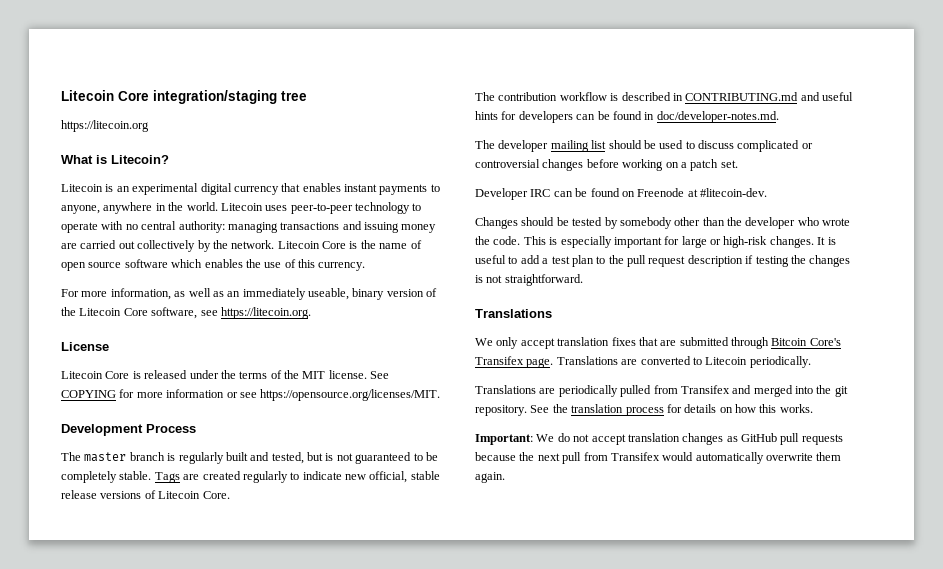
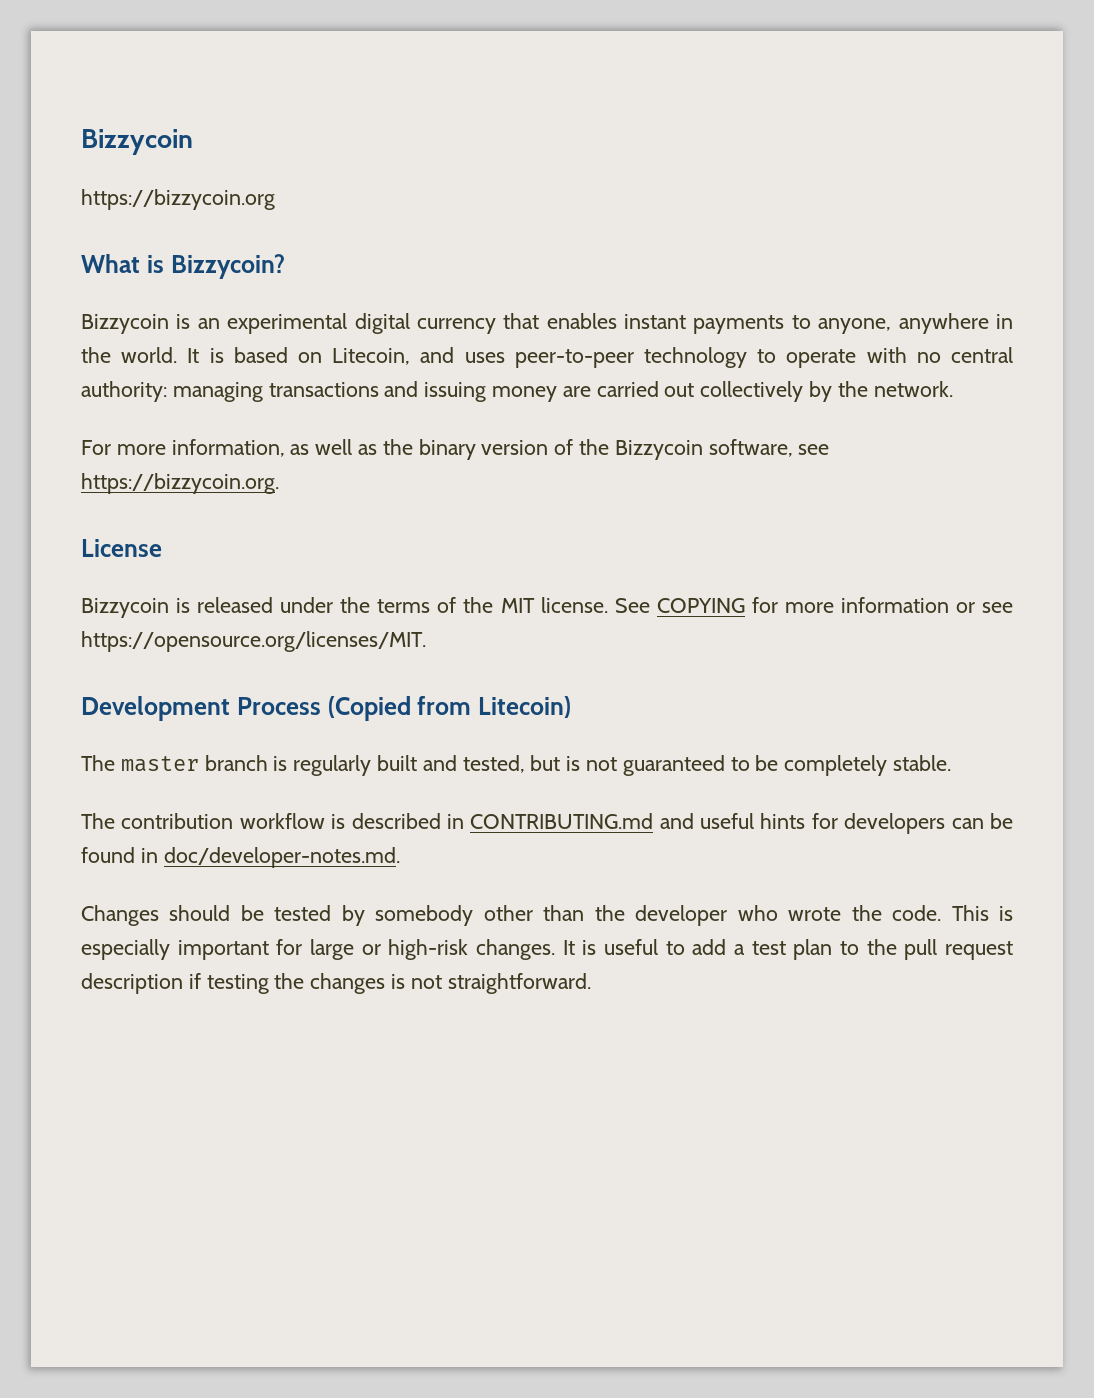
[61,90,307,104] [61,120,149,132] Litecoin Core integration/staging tree // https://litecoin.org -> [81,129,193,155] [81,189,275,210] Bizzycoin // https://bizzycoin.org
[111,155,169,164] [61,184,103,192] Litecoin? // Litecoin -> [170,254,286,279] [81,314,169,334] Bizzycoin? // Bizzycoin
[220,203,263,211] Litecoin -> [187,347,455,365] It is based on Litecoin, and
[277,240,422,249] [61,259,366,271] Litecoin Core is the name of open source software which enables the use of this currency. -> (953, 389) none
[227,288,349,300] an immediately useable, -> [382,439,413,455] the
[79,308,148,316] Litecoin Core -> [614,440,703,460] Bizzycoin
[220,307,311,319] https://litecoin.org. -> [81,473,279,494] https://bizzycoin.org.
[61,371,130,379] Litecoin Core -> [81,598,169,618] Bizzycoin
(196, 428) none -> [327,696,571,721] (Copied from Litecoin)
[154,471,440,483] [61,490,230,499] Tags are created regularly to indicate new official, stable release versions of Litecoin Core. -> (952, 763) none
[475,140,813,152] [475,159,738,171] [475,188,767,200] // The developer mailing list should be used to discuss complicated or controversial changes before working on a patch set. // Developer IRC can be found on Freenode at #litecoin-dev. -> (400, 857) none
[475,309,552,318] [475,337,841,349] [475,356,811,368] [475,385,848,397] [475,404,813,416] [475,433,843,445] [475,452,842,464] [475,472,505,483] // Translations // We only accept translation fixes that are submitted through Bitcoin Core's Transifex page. Translations are converted to Litecoin periodically. // Translations are periodically pulled from Transifex and merged into the git repository. See the translation process for details on how this works. // Important: We do not accept translation changes as GitHub pull requests because the next pull from Transifex would automatically overwrite them again. -> (591, 983) none

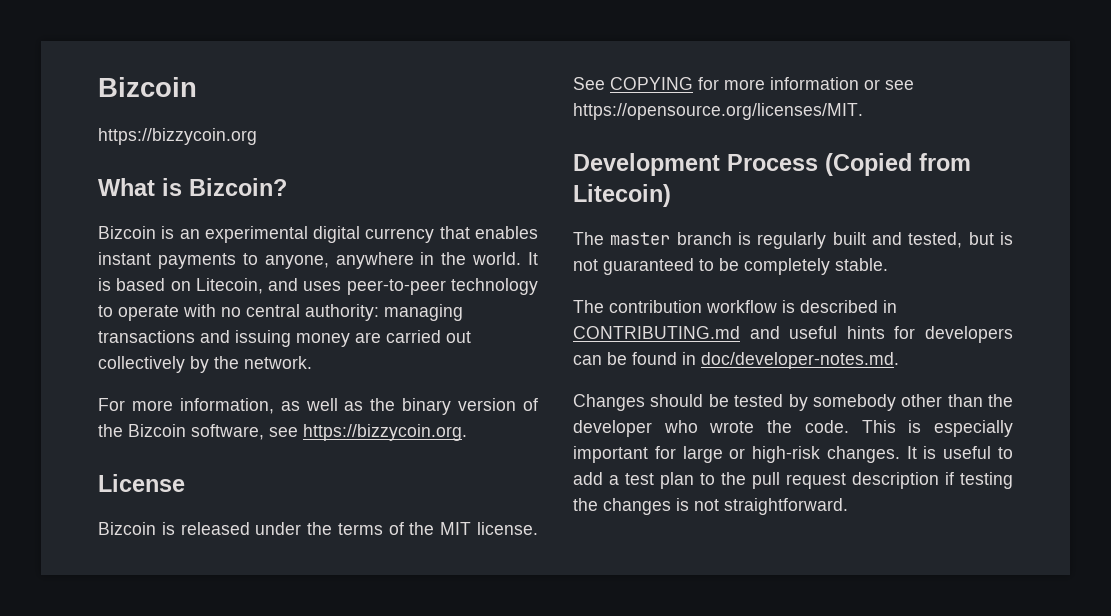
[81,129,193,155] Bizzycoin -> [98,77,197,97] Bizcoin
[170,254,286,279] [81,314,169,334] Bizzycoin? // Bizzycoin -> [189,178,287,196] [98,226,156,239] Bizcoin? // Bizcoin
[614,440,703,460] Bizzycoin -> [128,424,186,437] Bizcoin
[81,598,169,618] Bizzycoin -> [98,522,156,535] Bizcoin

